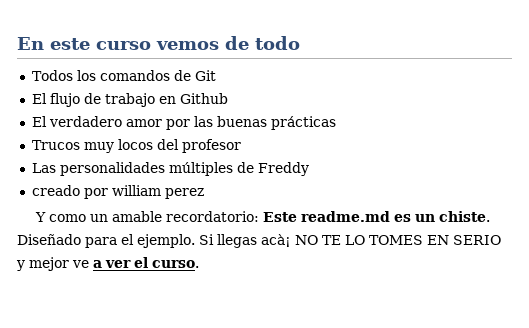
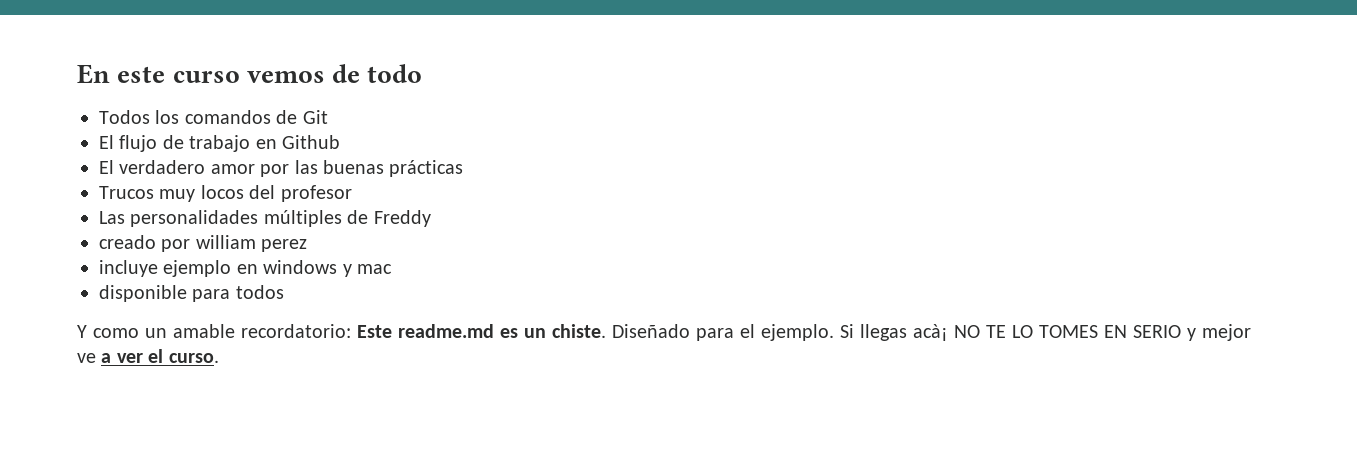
(204, 193) none -> [99,260,392,277] [99,285,284,302] // incluye ejemplo en windows y mac // disponible para todos

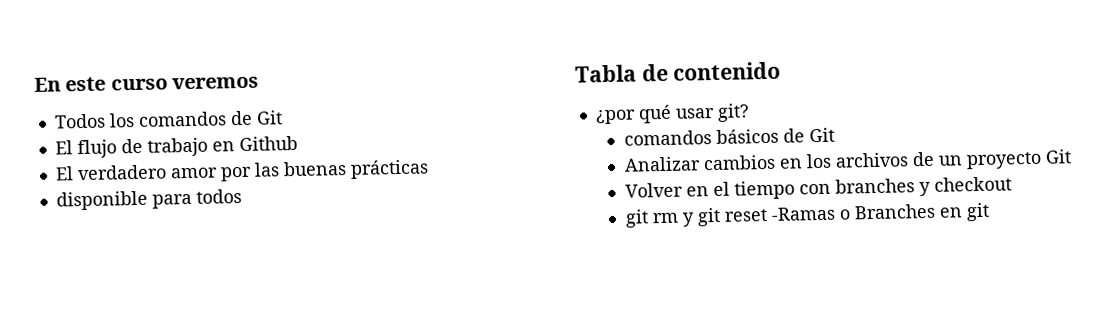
[246,64,423,83] vemos de todo -> [172,76,260,90] veremos
[99,185,352,202] [99,210,431,227] [99,235,308,252] [99,260,392,277] [99,285,284,302] [77,324,1251,341] [77,349,219,363] Trucos muy locos del profesor // Las personalidades múltiples de Freddy // creado por william perez // incluye ejemplo en windows y mac // disponible para todos // Y como un amable recordatorio: Este readme.md es un chiste. Diseñado para el ejemplo. Si llegas acà¡ NO TE LO TOMES EN SERIO y mejor ve a ver el curso. -> [55,188,242,211] [575,61,782,83] [594,103,750,125] [623,127,835,146] [623,149,1072,172] [624,176,1012,200] [624,202,990,228] disponible para todos // Tabla de contenido // ¿por qué usar git? // comandos básicos de Git // Analizar cambios en los archivos de un proyecto Git // Volver en el tiempo con branches y checkout // git rm y git reset -Ramas o Branches en git

